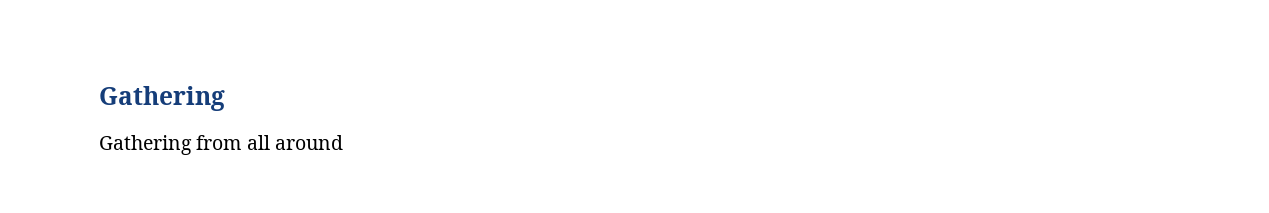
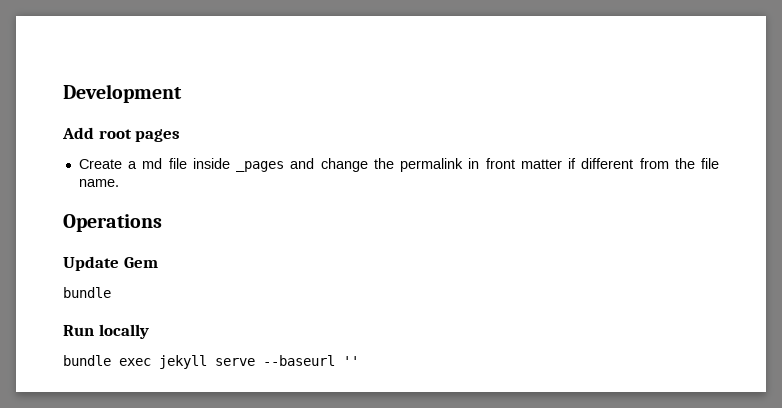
[99,86,225,111] [99,135,343,155] Gathering // Gathering from all around -> [63,84,182,103] [62,127,181,142] [78,158,720,172] [78,179,119,187] [63,214,162,232] [63,256,158,271] [63,287,111,298] [63,324,149,339] [63,355,359,369] Development // Add root pages // Create a md file inside _pages and change the permalink in front matter if different from the file name. // Operations // Update Gem // bundle // Run locally // bundle exec jekyll serve --baseurl ''

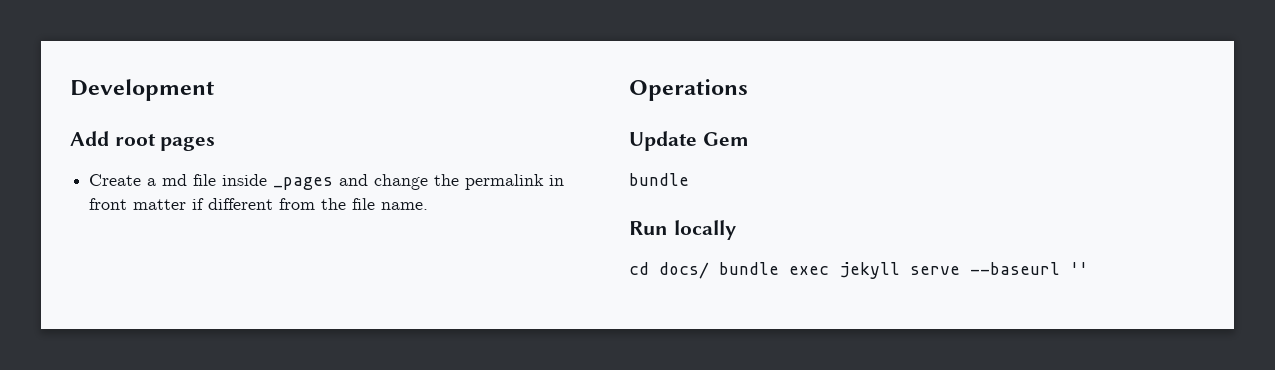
(149, 331) none -> [629,262,709,279] cd docs/

